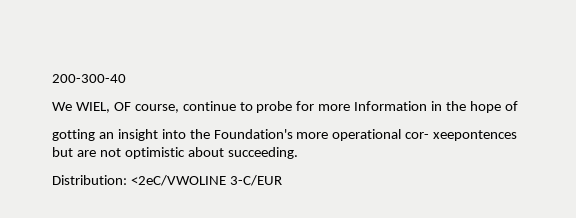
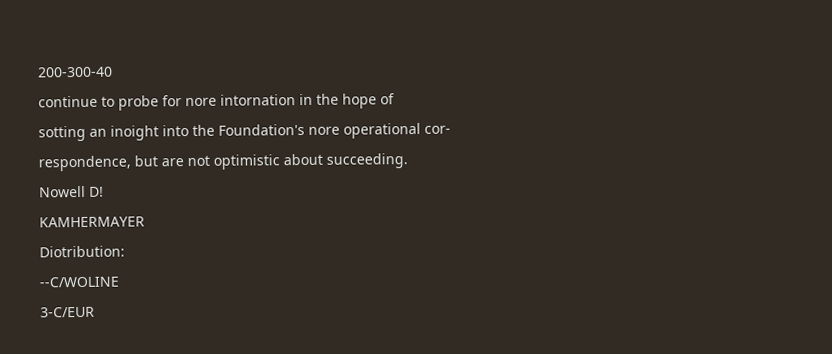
[52,102,179,113] We WIEL, OF course, -> (113, 72) none
[318,101,428,111] more Information -> [185,94,296,107] nore intornation
[52,129,158,141] gotting an insight -> [38,125,159,142] sotting an inoight
[296,132,329,139] more -> [308,126,340,135] nore
[433,130,518,141] xeepontences -> [38,155,131,172] // respondence,
[52,175,226,186] Distribution: <2eC/VWOLINE -> [39,185,104,198] [39,216,145,228] [39,245,125,258] [39,276,119,288] Nowell D! // KAMHERMAYER // Diotribution: // --C/WOLINE //

